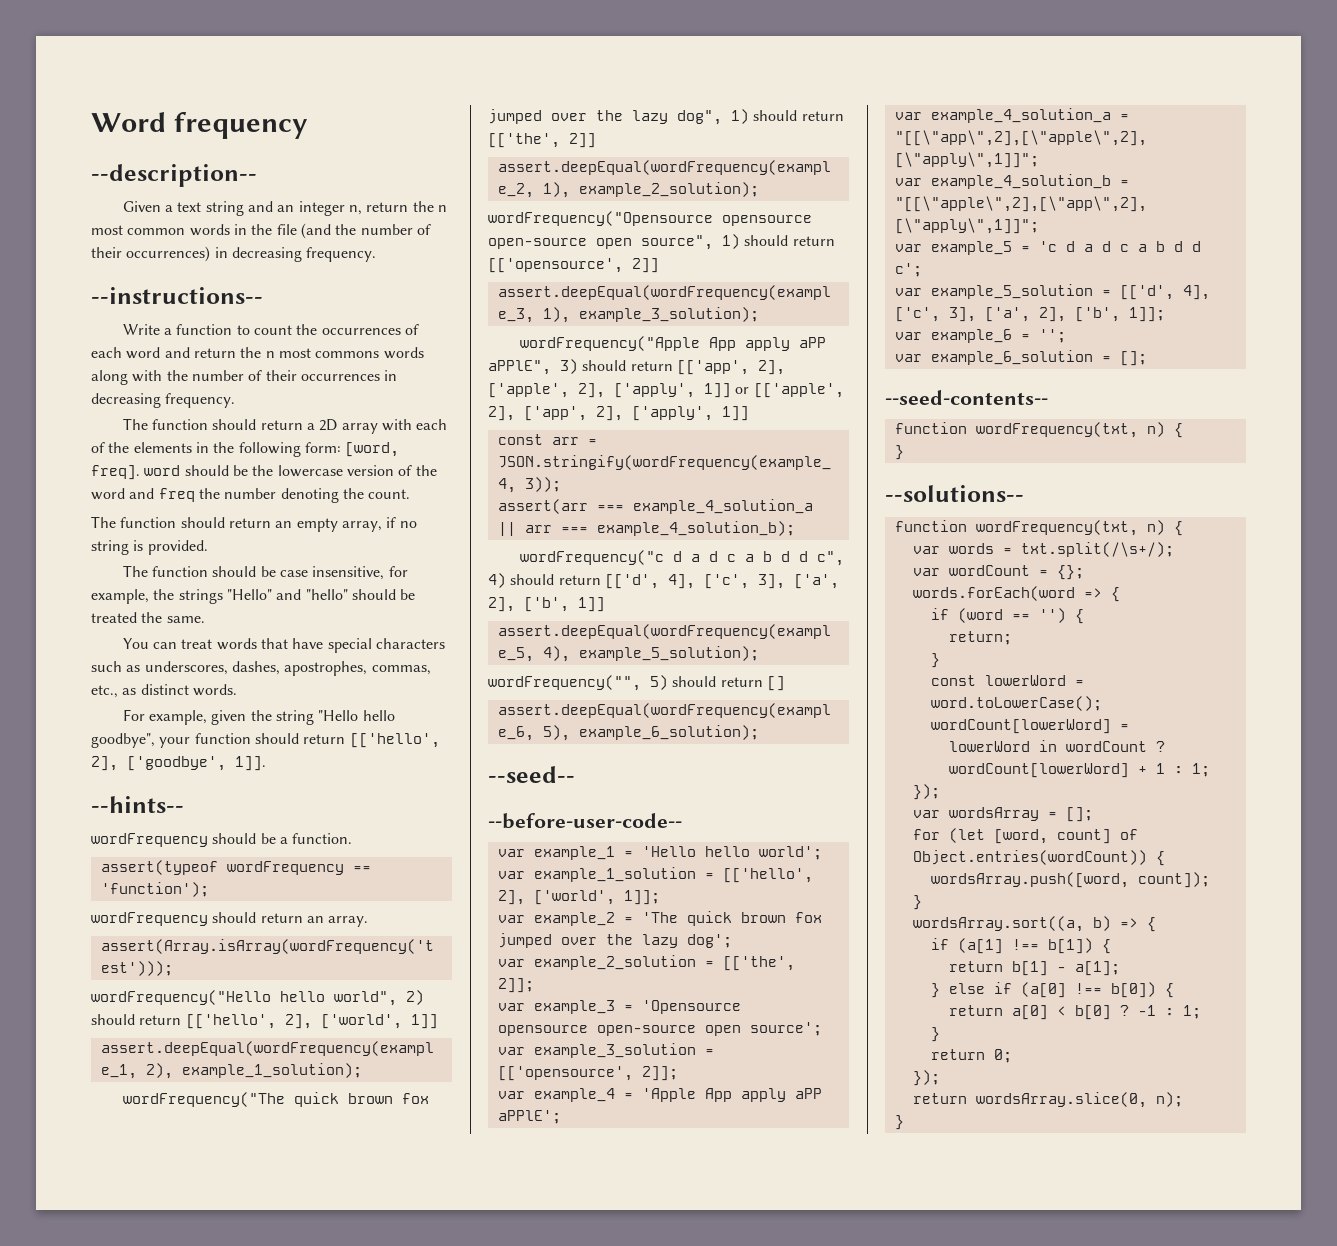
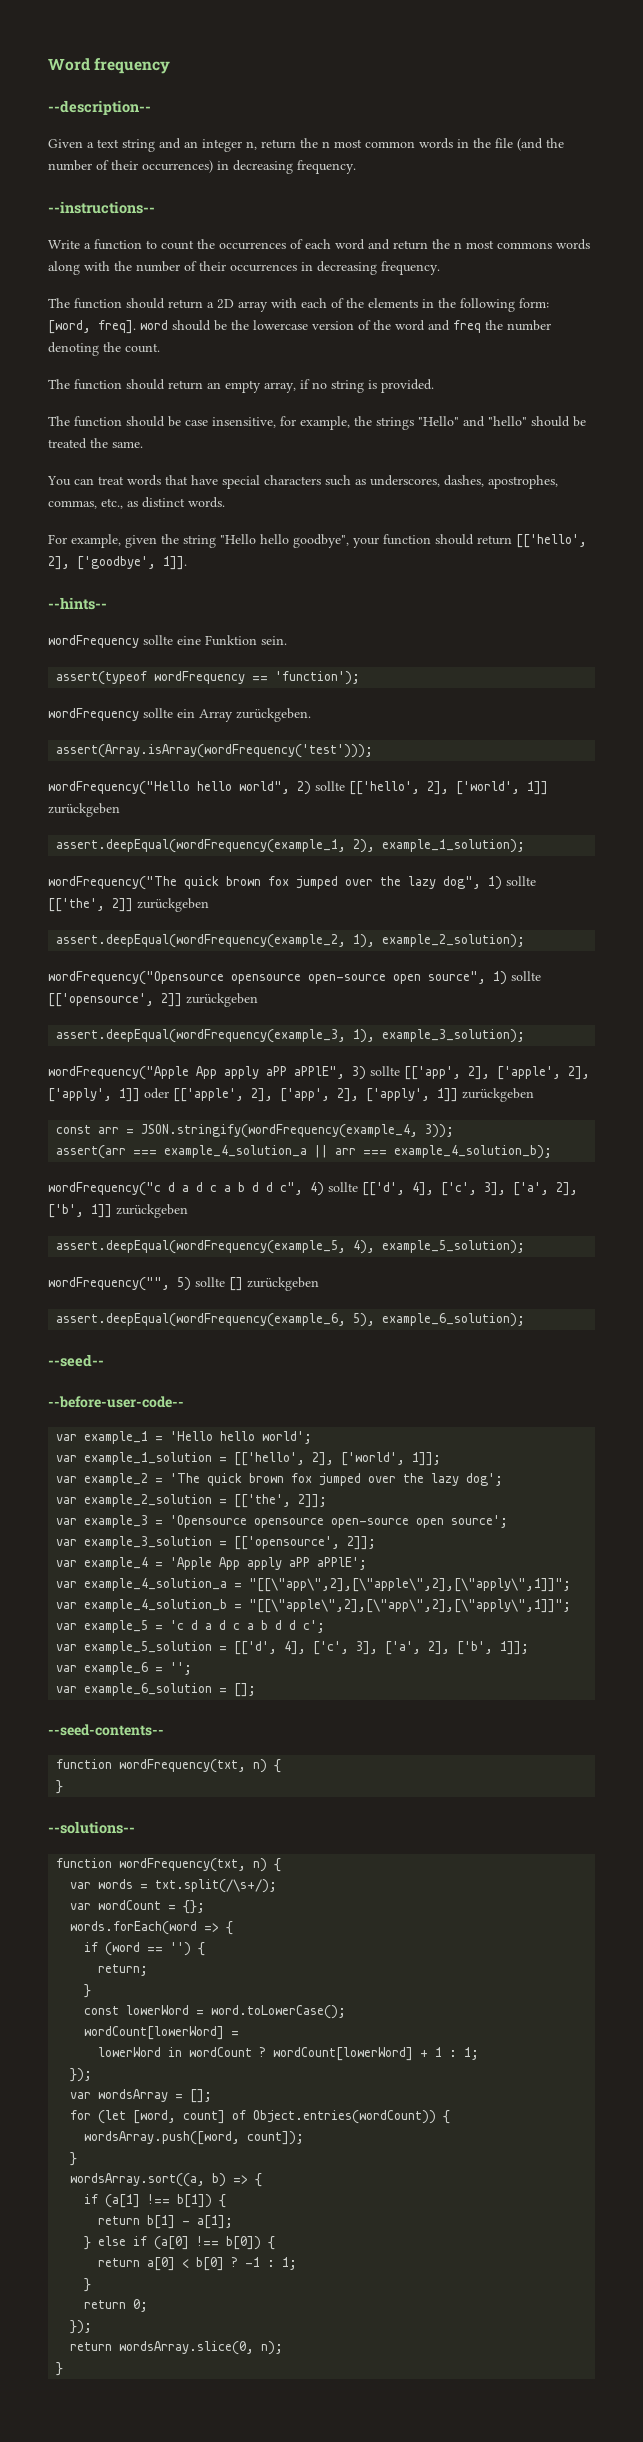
[212,833,353,844] should be a function. -> [143,635,287,646] sollte eine Funktion sein.
[212,912,369,927] should return an array. -> [143,708,311,722] sollte ein Array zurückgeben.
[91,1014,182,1025] should return -> [315,781,345,791] sollte
(438, 1021) none -> [48,803,120,817] zurückgeben
[753,110,844,121] should return -> [506,876,536,886] sollte
(596, 140) none -> [137,898,209,912] zurückgeben
[744,235,835,246] should return -> [511,971,541,981] sollte
(659, 265) none -> [186,993,258,1007] zurückgeben
[582,360,673,371] should return -> [370,1066,400,1076] sollte
[735,387,750,394] or -> [144,1088,169,1099] oder
(749, 413) none -> [462,1088,534,1102] zurückgeben
[510,574,601,585] should return -> [328,1182,358,1192] sollte
(605, 604) none -> [116,1204,188,1218] zurückgeben
[672,676,763,687] should return -> [195,1277,225,1287] sollte
(785, 683) none -> [247,1277,319,1291] zurückgeben

